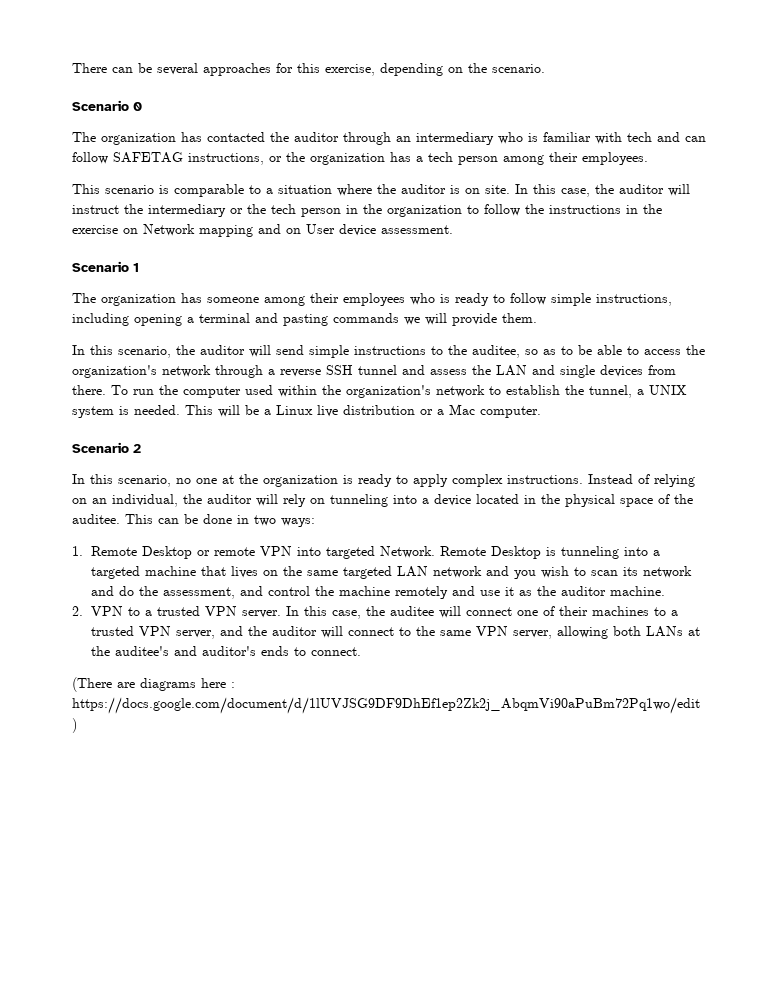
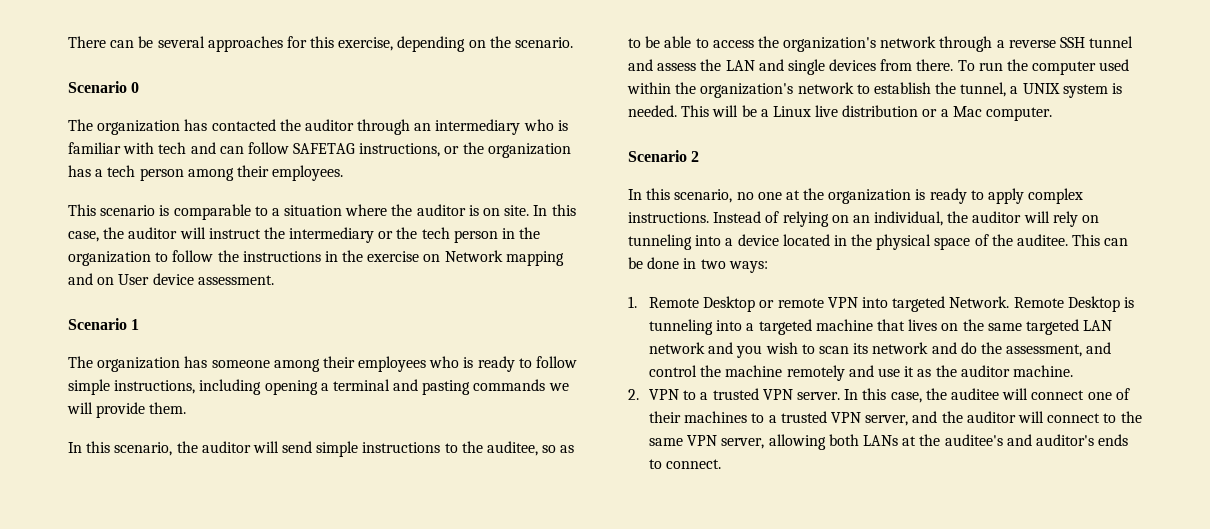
[72,677,235,692] [72,697,700,714] [72,718,77,733] // (There are diagrams here : https://docs.google.com/document/d/1lUVJSG9DF9DhEf1ep2Zk2j_AbqmVi90aPuBm72Pq1wo/edit ) -> (722, 464) none

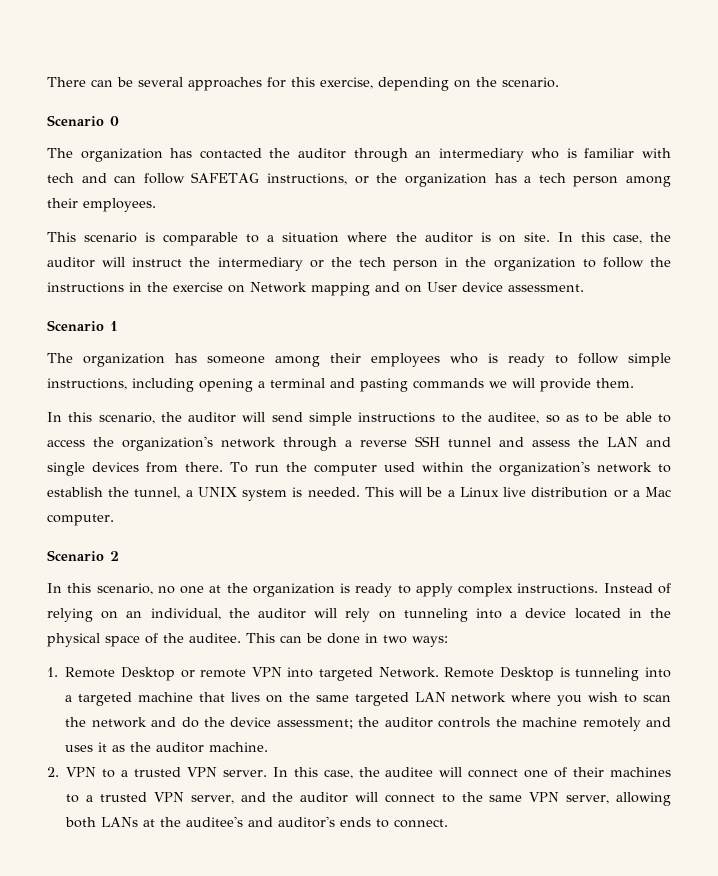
[708,342,734,354] and -> [511,692,552,702] where
[853,343,869,354] its -> [65,717,87,727] the
[1006,342,1112,357] [649,365,698,377] assessment, and control -> [230,717,491,729] device assessment; the auditor controls
[878,368,901,377] use -> [65,745,94,752] uses

